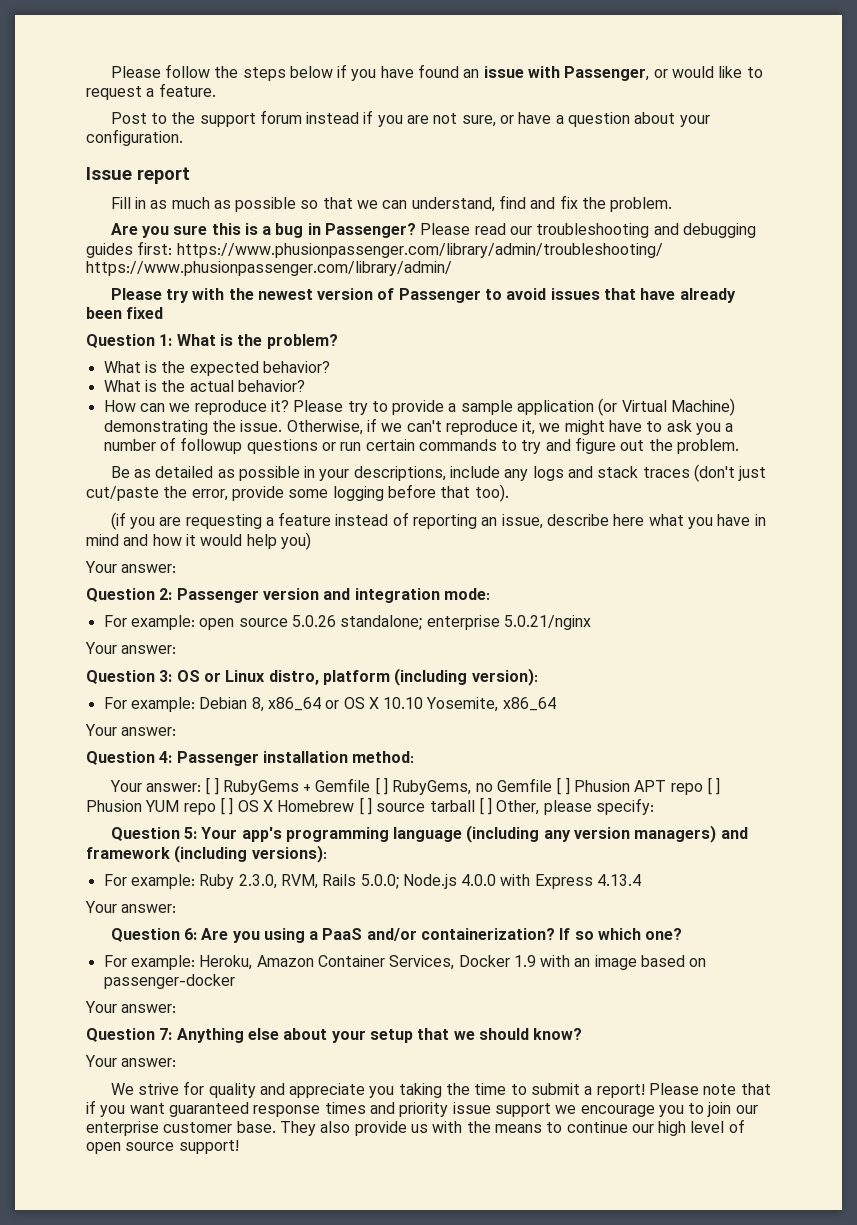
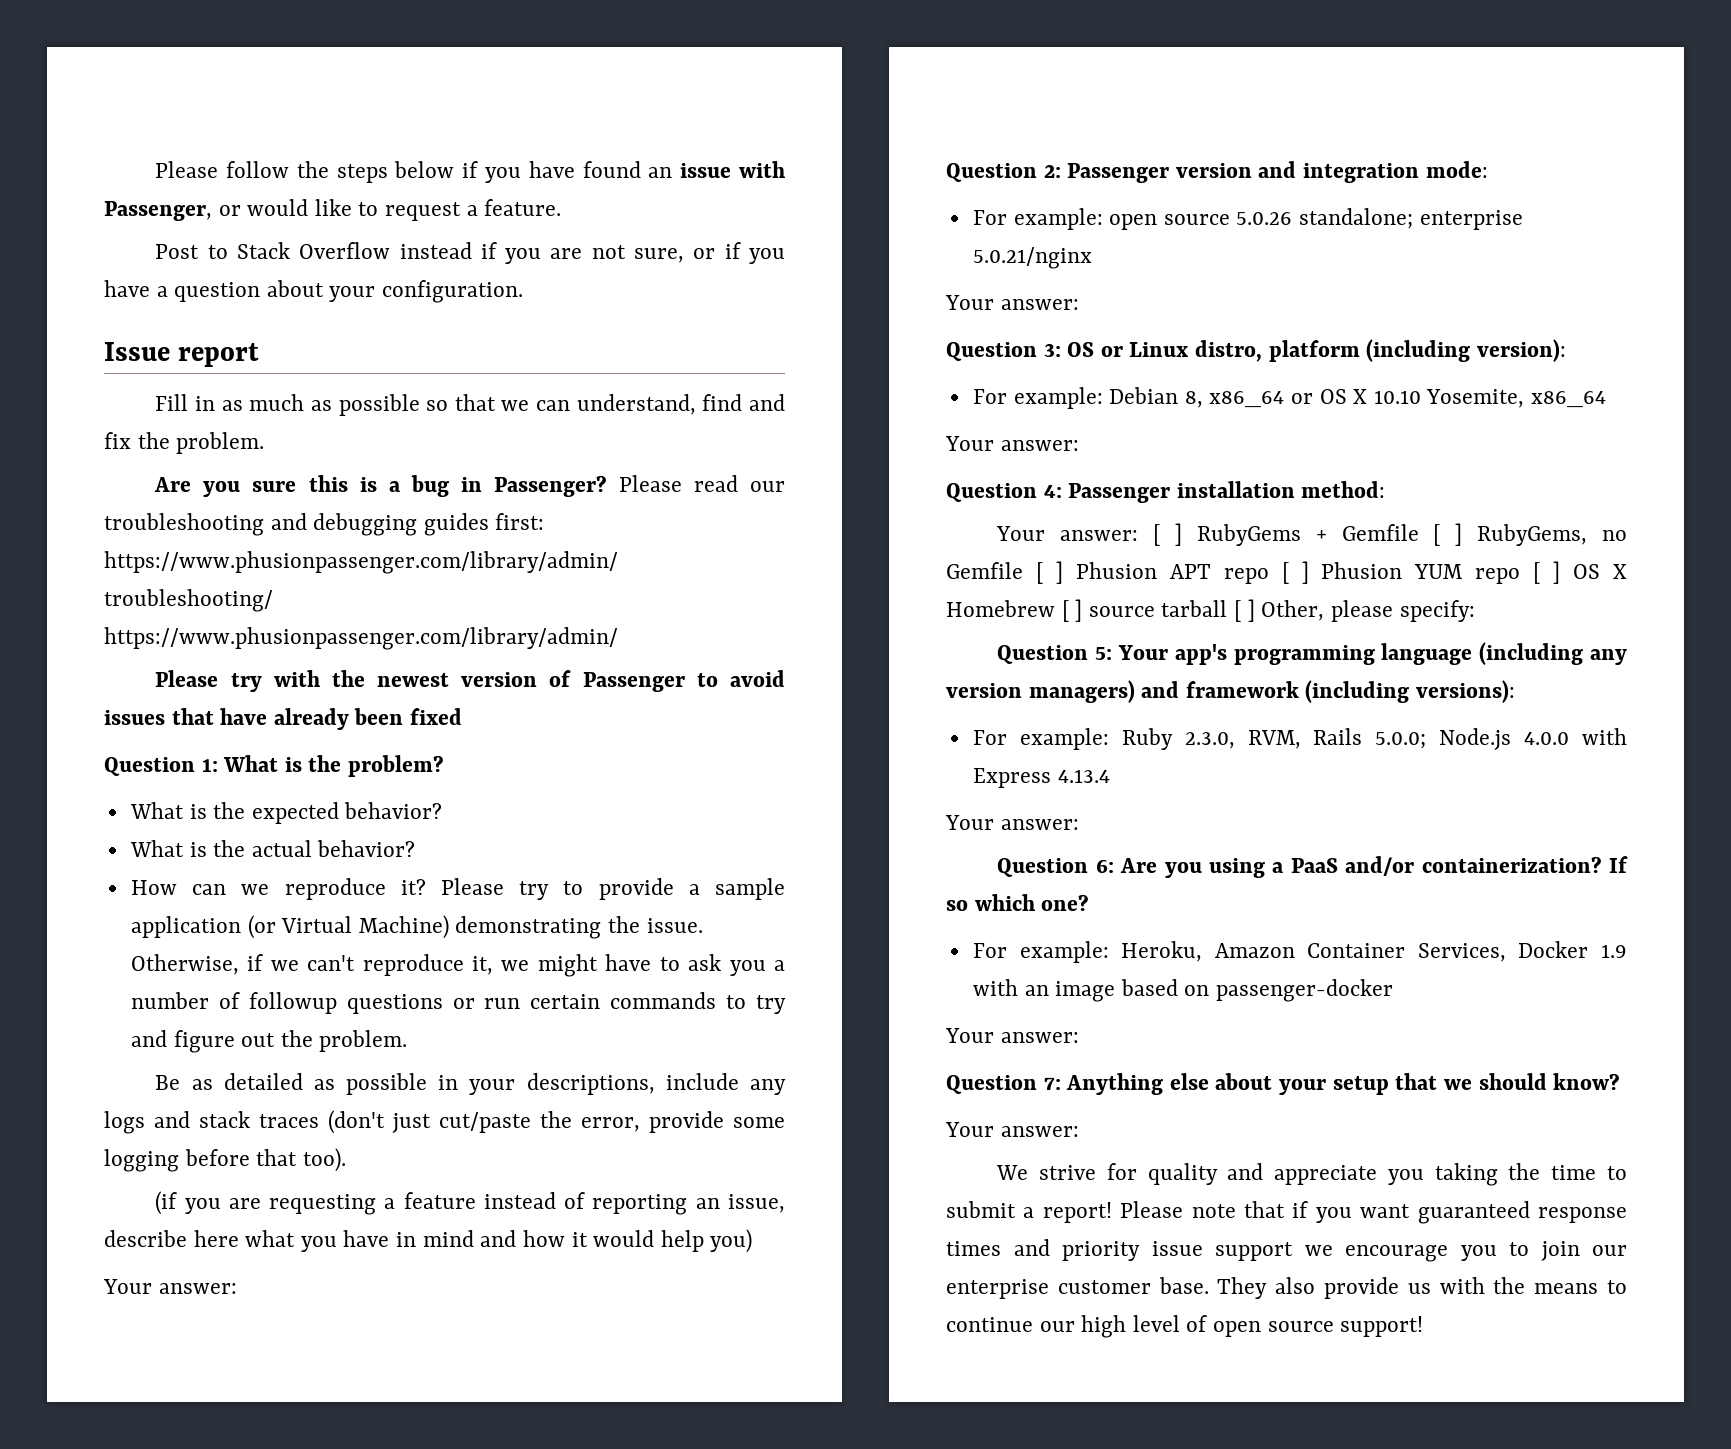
[171,110,302,127] the support forum -> [236,242,391,259] Stack Overflow
(515, 119) none -> [724,242,786,264] if you

